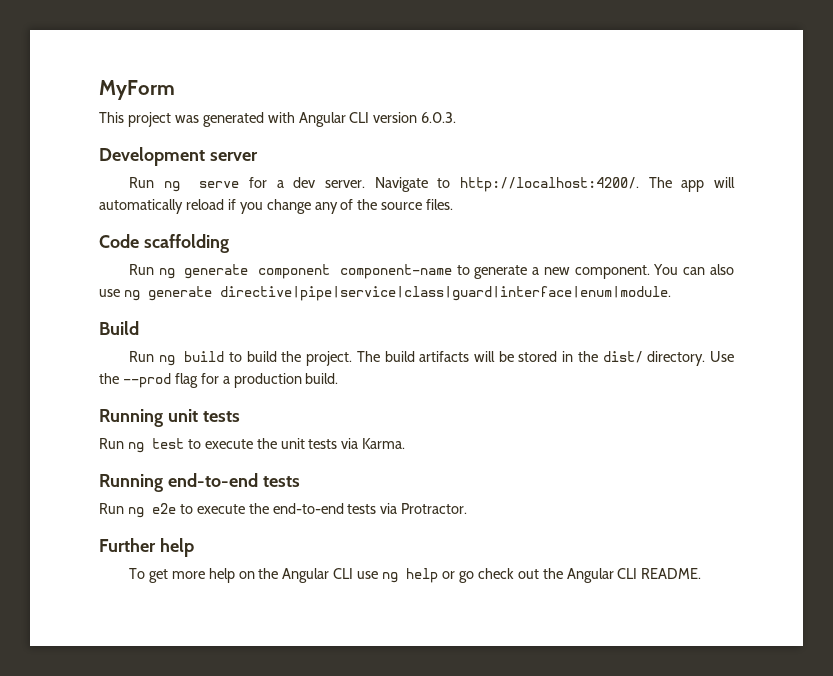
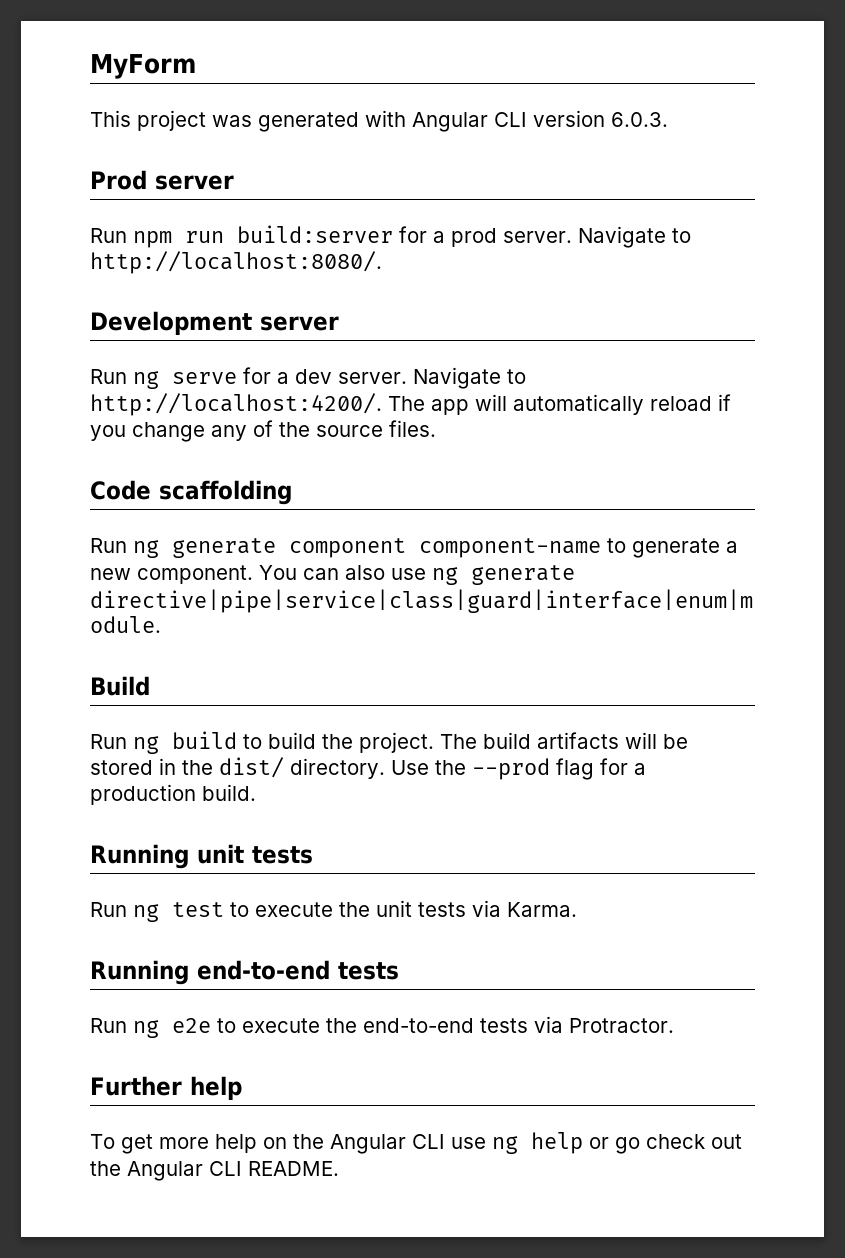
(457, 117) none -> [90,170,234,190] [90,225,691,248] [90,251,382,274] // Prod server // Run npm run build:server for a prod server. Navigate to http://localhost:8080/.

